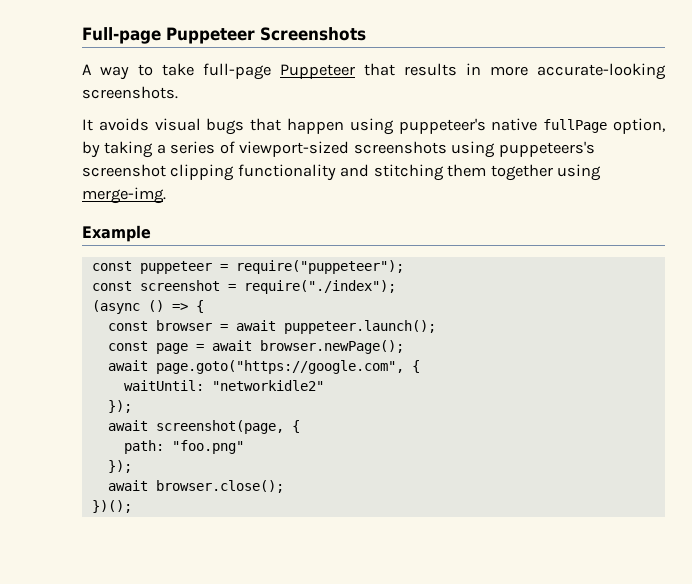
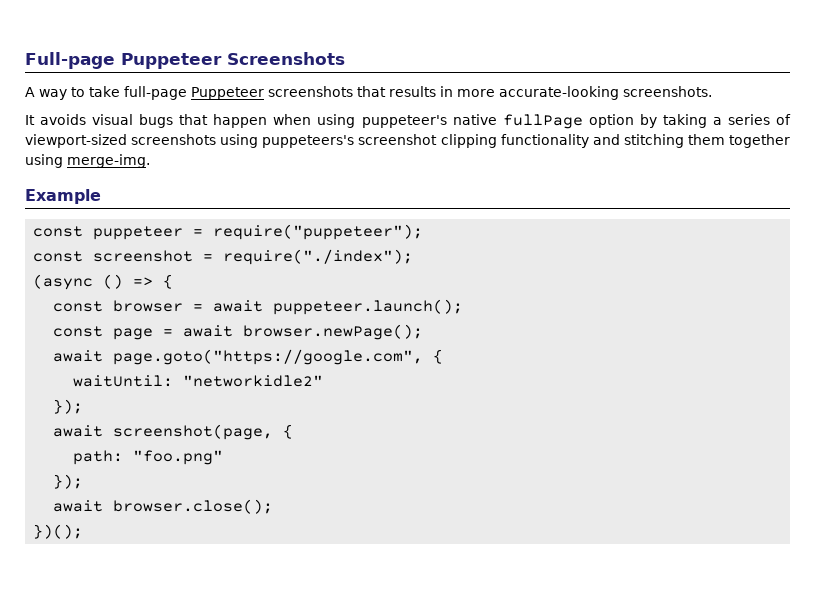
(355, 71) none -> [268,86,353,97] screenshots
(345, 126) none -> [273,114,312,125] when
[613,118,665,134] option, -> [588,114,634,128] option

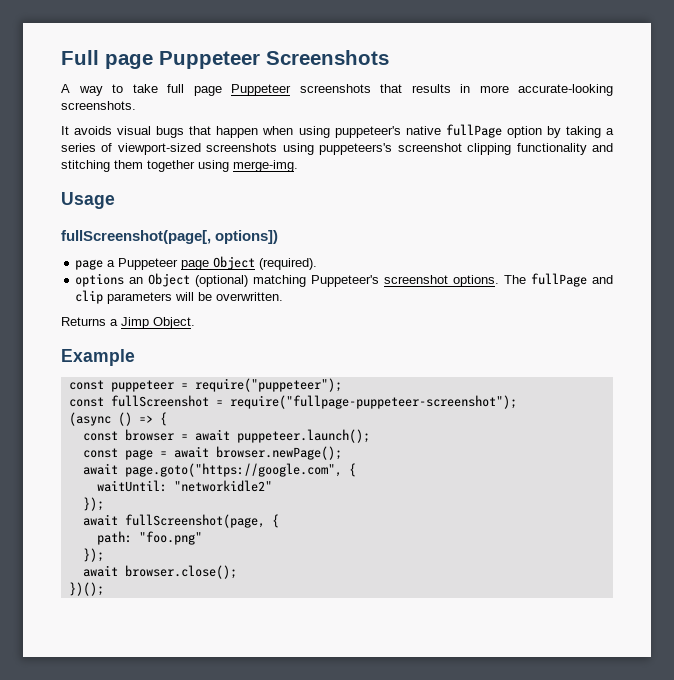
[25,52,115,69] Full-page -> [61,50,153,69] Full page
[124,86,187,100] full-page -> [167,84,222,96] full page
(150, 161) none -> [61,192,115,209] [61,230,279,244] [75,256,318,270] [75,273,614,287] [75,290,284,304] [61,317,195,329] // Usage // fullScreenshot(page[, options]) // page a Puppeteer page Object (required). // options an Object (optional) matching Puppeteer's screenshot options. The fullPage and clip parameters will be overwritten. // Returns a Jimp Object.
[93,249,414,265] screenshot = require("./index"); -> [110,395,517,409] fullScreenshot = require("fullpage-puppeteer-screenshot");
[113,424,274,440] screenshot(page, -> [124,514,265,528] fullScreenshot(page,

